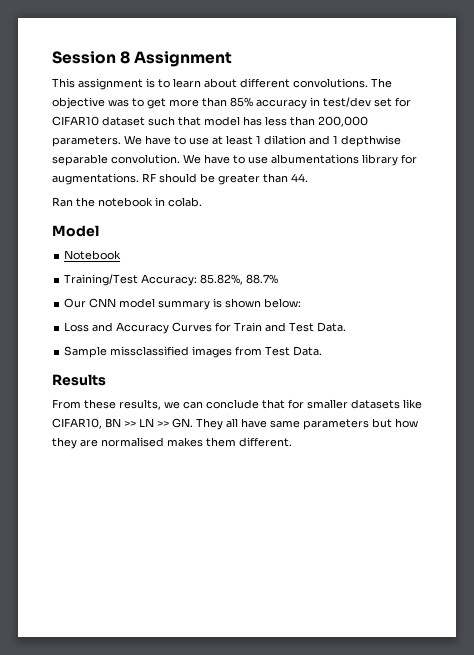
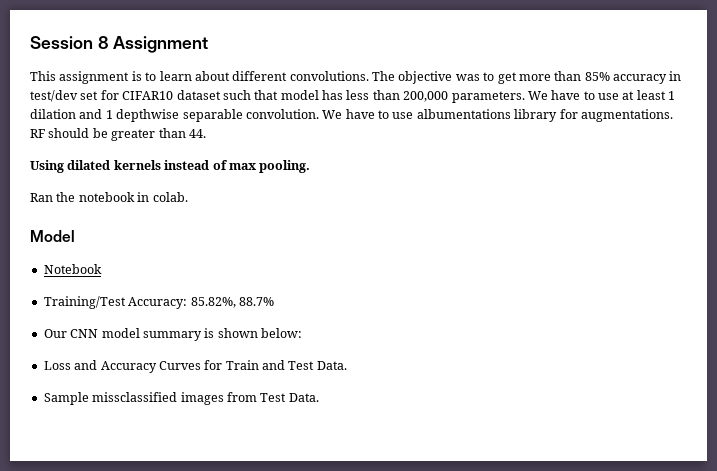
(308, 177) none -> [30,160,311,173] // Using dilated kernels instead of max pooling.
[52,374,106,386] [52,399,422,410] [52,418,418,430] [52,437,292,449] // Results // From these results, we can conclude that for smaller datasets like CIFAR10, BN >> LN >> GN. They all have same parameters but how they are normalised makes them different. -> (319, 397) none

